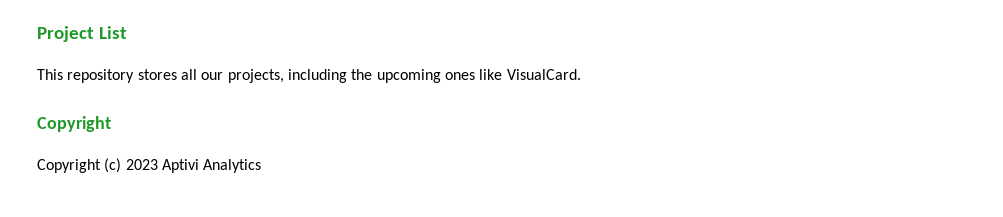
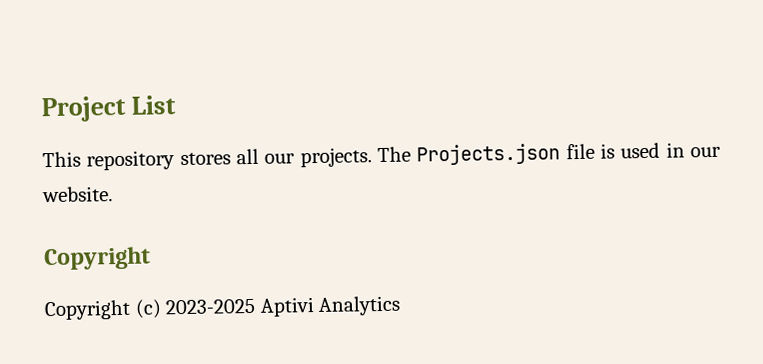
[227,69,581,83] projects, including the upcoming ones like VisualCard. -> [299,142,722,168] [42,186,113,203] projects. The Projects.json file is used in our website.
[125,159,158,170] 2023 -> [165,298,256,315] 2023-2025

